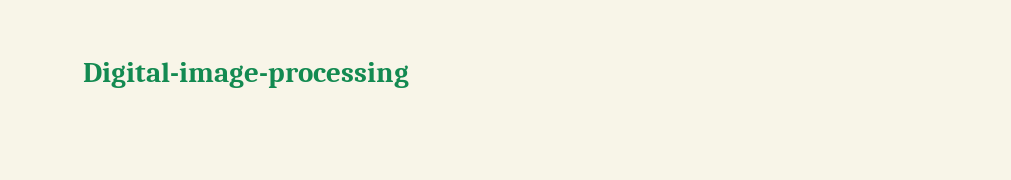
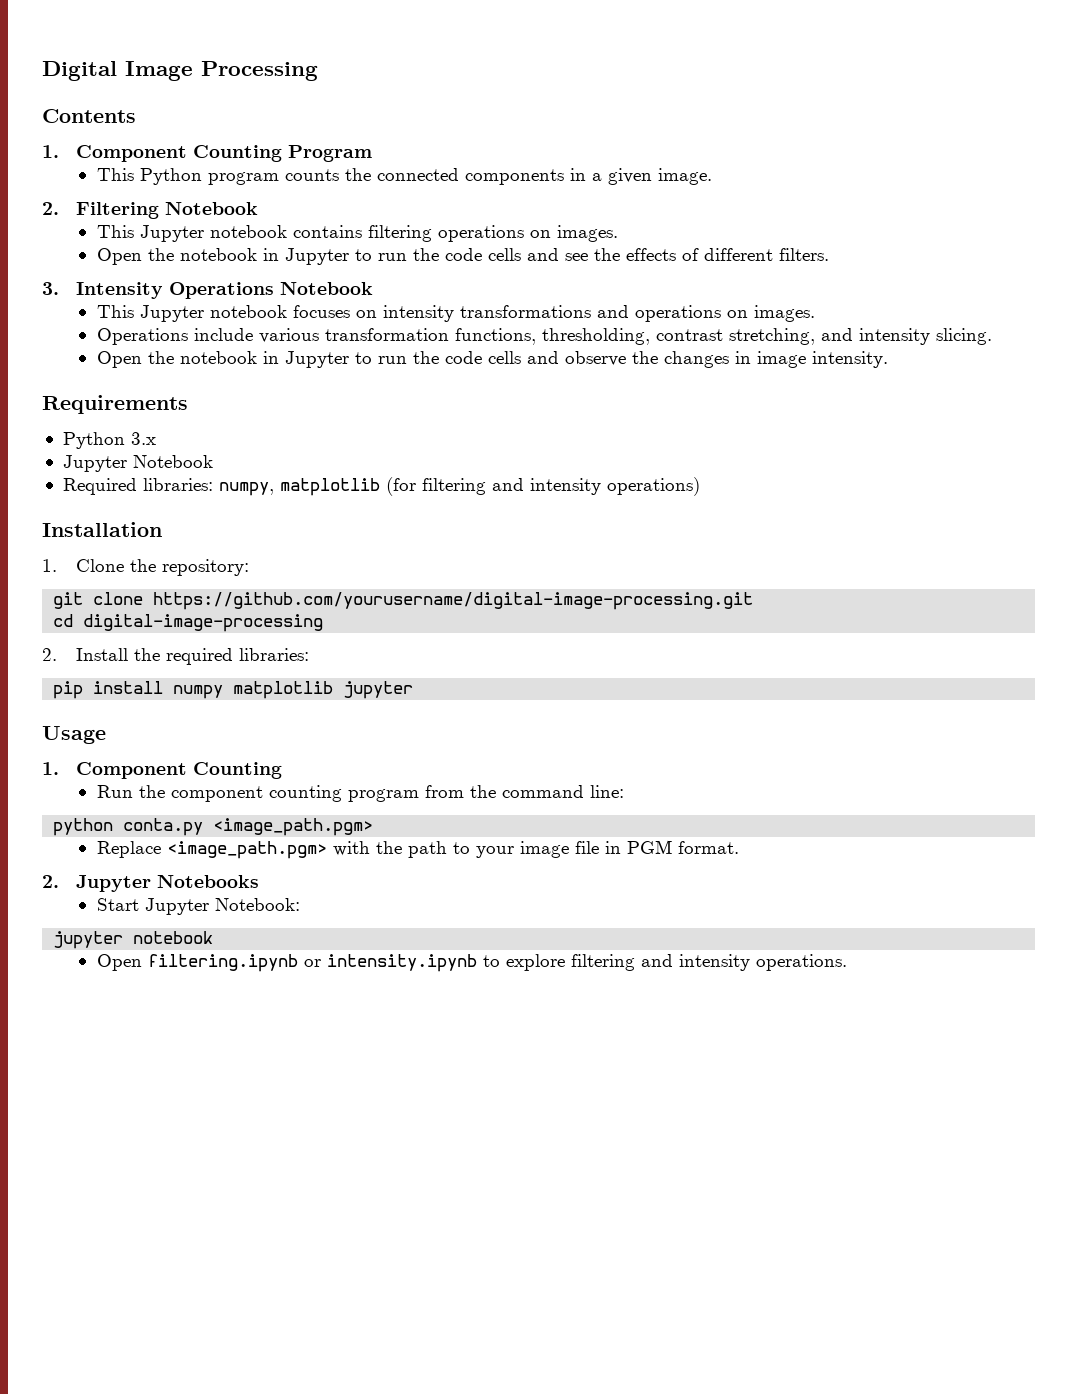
[83,62,409,88] Digital-image-processing -> [42,61,318,81] [42,109,136,123] [42,145,372,162] [96,168,712,185] [42,202,258,219] [96,225,618,242] [96,248,829,265] [42,282,373,299] [96,305,815,322] [96,328,992,345] [96,351,888,368] [42,395,188,414] [62,432,156,449] [62,455,213,472] [62,477,700,496] [42,522,162,537] [42,559,249,576] [53,592,754,610] [53,614,324,632] [42,648,309,665] [53,681,414,699] [42,726,106,744] [42,762,282,779] [96,785,624,802] [53,818,374,836] [96,840,739,859] [42,875,259,892] [96,898,300,915] [53,931,214,949] [96,954,847,972] Digital Image Processing // Contents // 1. Component Counting Program // This Python program counts the connected components in a given image. // 2. Filtering Notebook // This Jupyter notebook contains filtering operations on images. // Open the notebook in Jupyter to run the code cells and see the effects of different filters. // 3. Intensity Operations Notebook // This Jupyter notebook focuses on intensity transformations and operations on images. // Operations include various transformation functions, thresholding, contrast stretching, and intensity slicing. // Open the notebook in Jupyter to run the code cells and observe the changes in image intensity. // Requirements // Python 3.x // Jupyter Notebook // Required libraries: numpy, matplotlib (for filtering and intensity operations) // Installation // 1. Clone the repository: // git clone https://github.com/yourusername/digital-image-processing.git // cd digital-image-processing // 2. Install the required libraries: // pip install numpy matplotlib jupyter // Usage // 1. Component Counting // Run the component counting program from the command line: // python conta.py <image_path.pgm> // Replace <image_path.pgm> with the path to your image file in PGM format. // 2. Jupyter Notebooks // Start Jupyter Notebook: // jupyter notebook // Open filtering.ipynb or intensity.ipynb to explore filtering and intensity operations.

